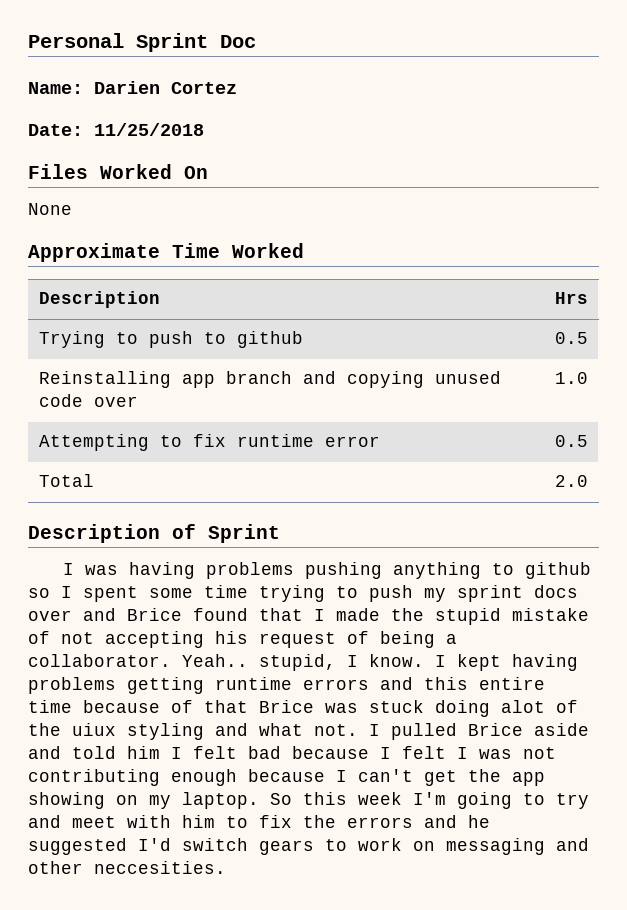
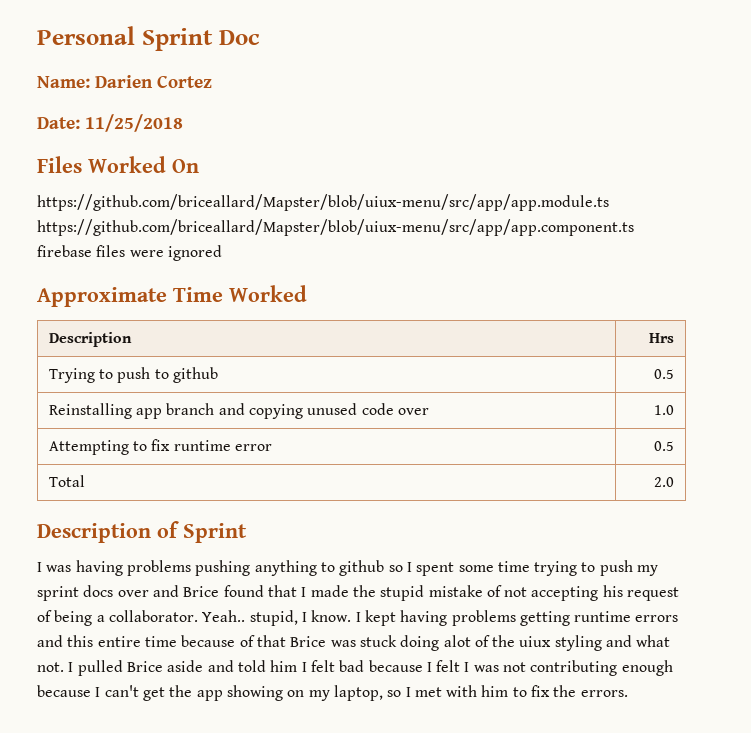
[28,203,72,215] // None -> [37,194,609,211] [37,219,634,236] [37,245,222,261] // https://github.com/briceallard/Mapster/blob/uiux-menu/src/app/app.module.ts https://github.com/briceallard/Mapster/blob/uiux-menu/src/app/app.component.ts firebase files were ignored
[182,792,589,809] [28,815,116,828] laptop. So this week I'm going to try and meet -> [333,685,442,701] laptop, so I met
[347,815,490,828] [28,838,589,855] [28,861,226,874] errors and he suggested I'd switch gears to work on messaging and other neccesities. -> [580,690,628,697] errors.

